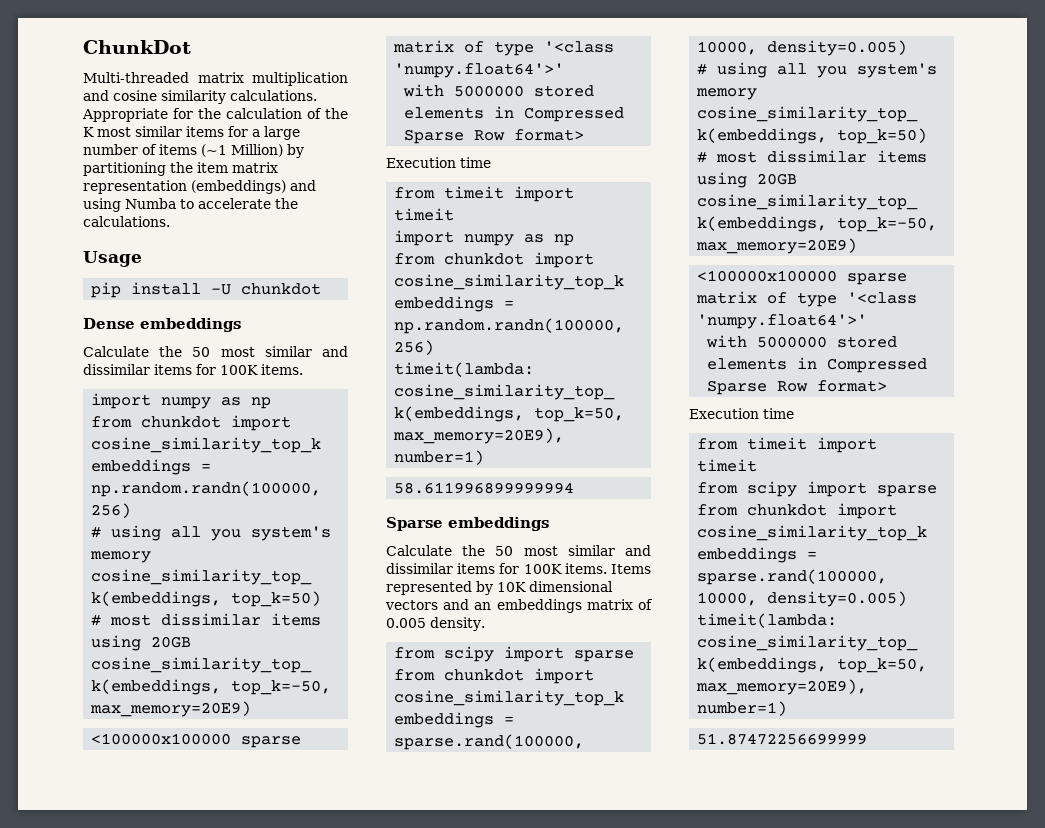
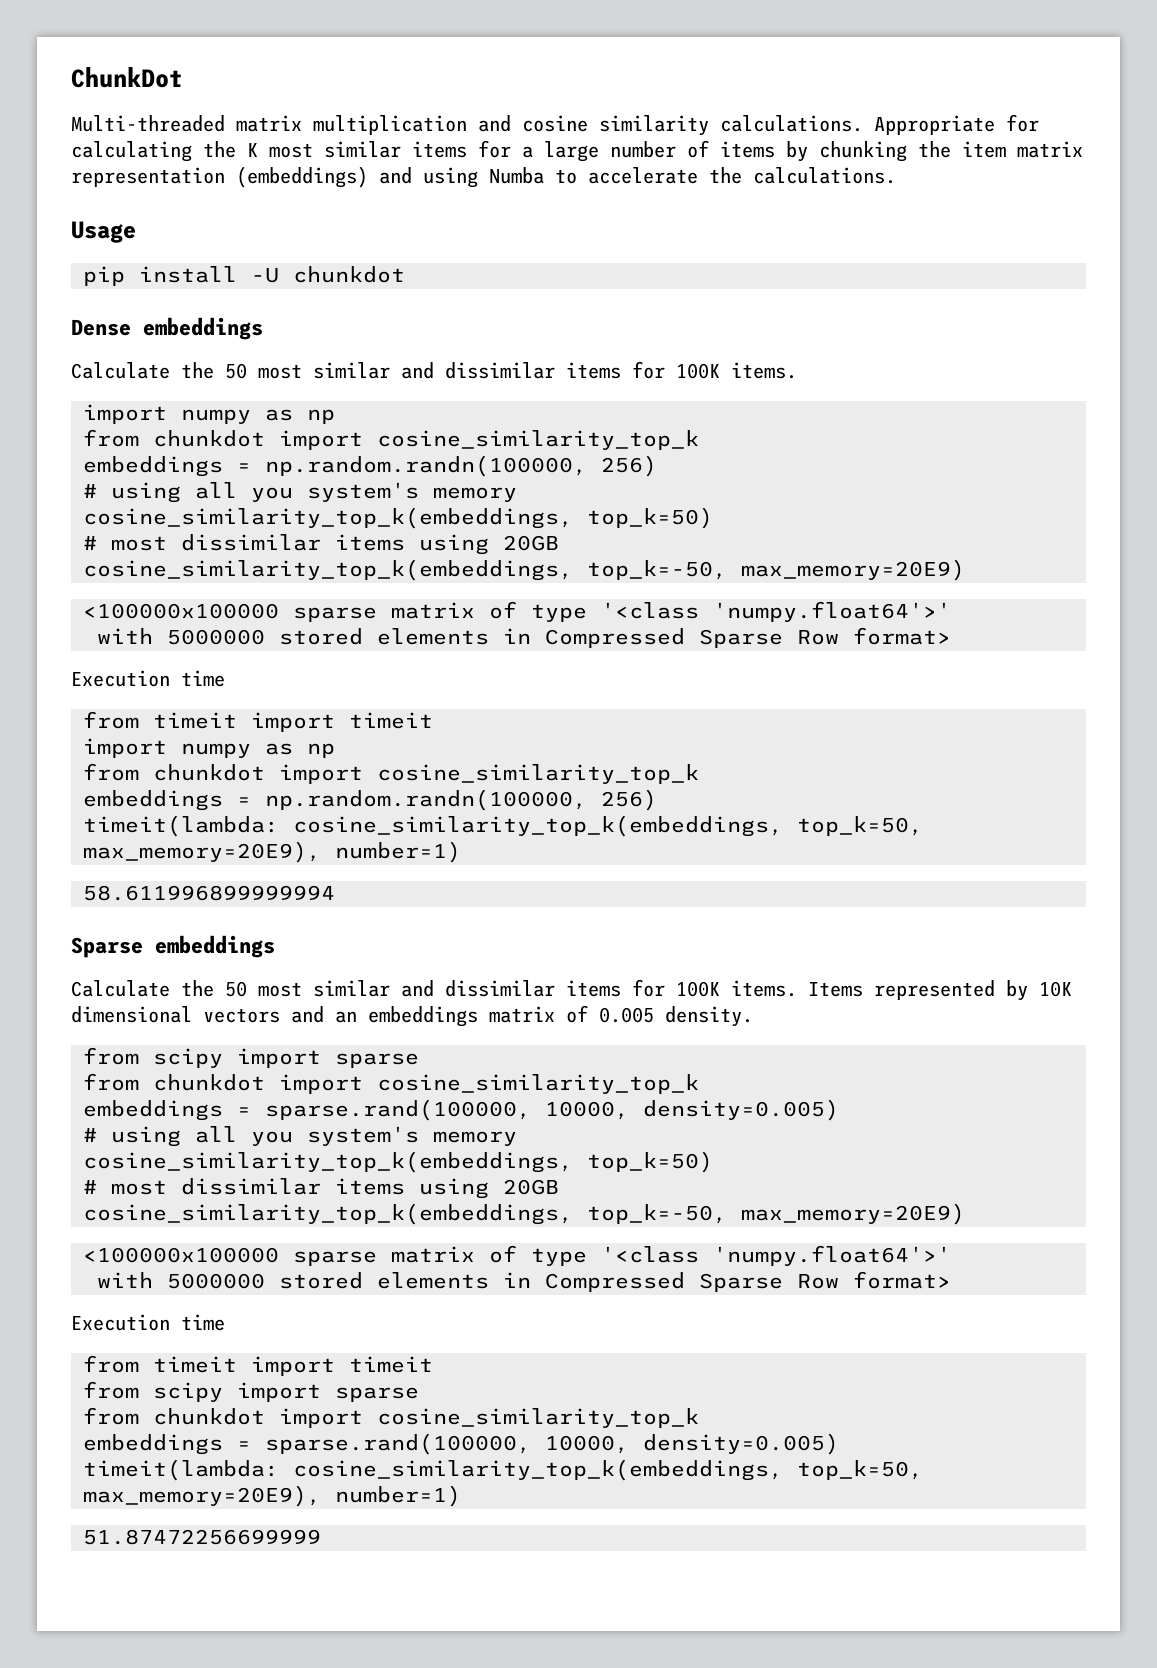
[198,108,322,119] the calculation of -> [71,141,192,162] calculating
[201,144,304,158] [83,162,166,176] (~1 Million) by partitioning -> [786,141,907,162] by chunking

